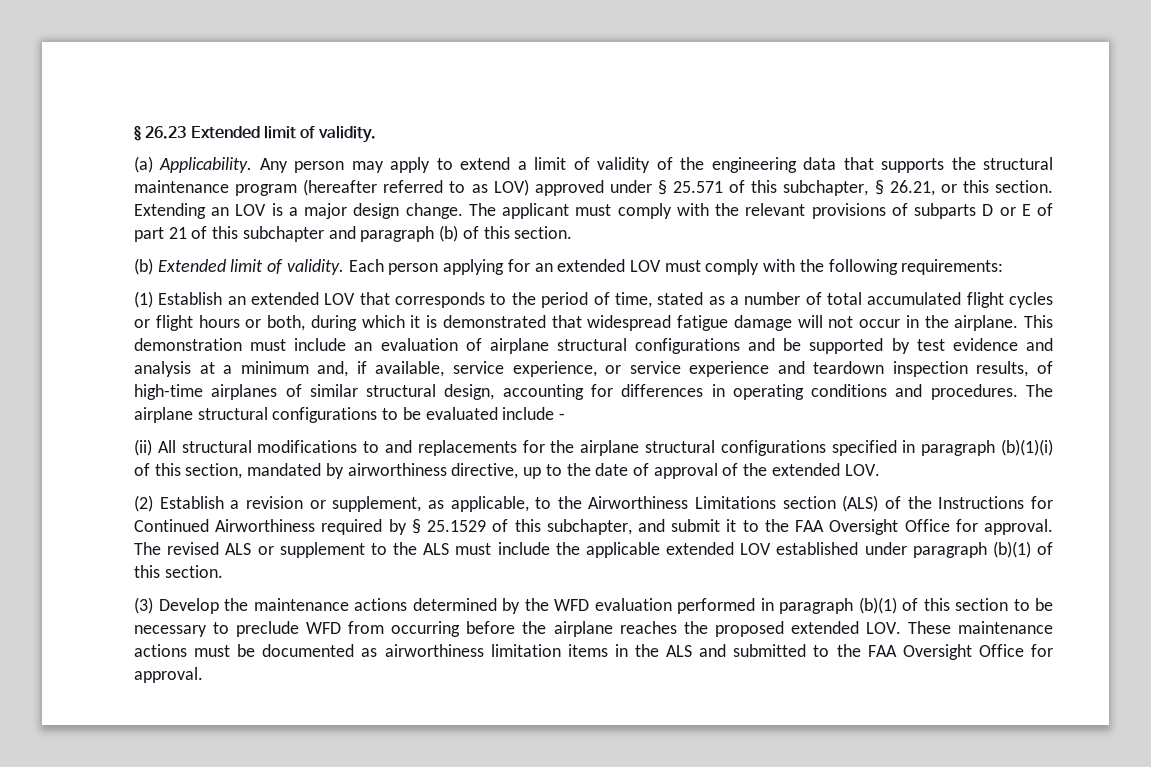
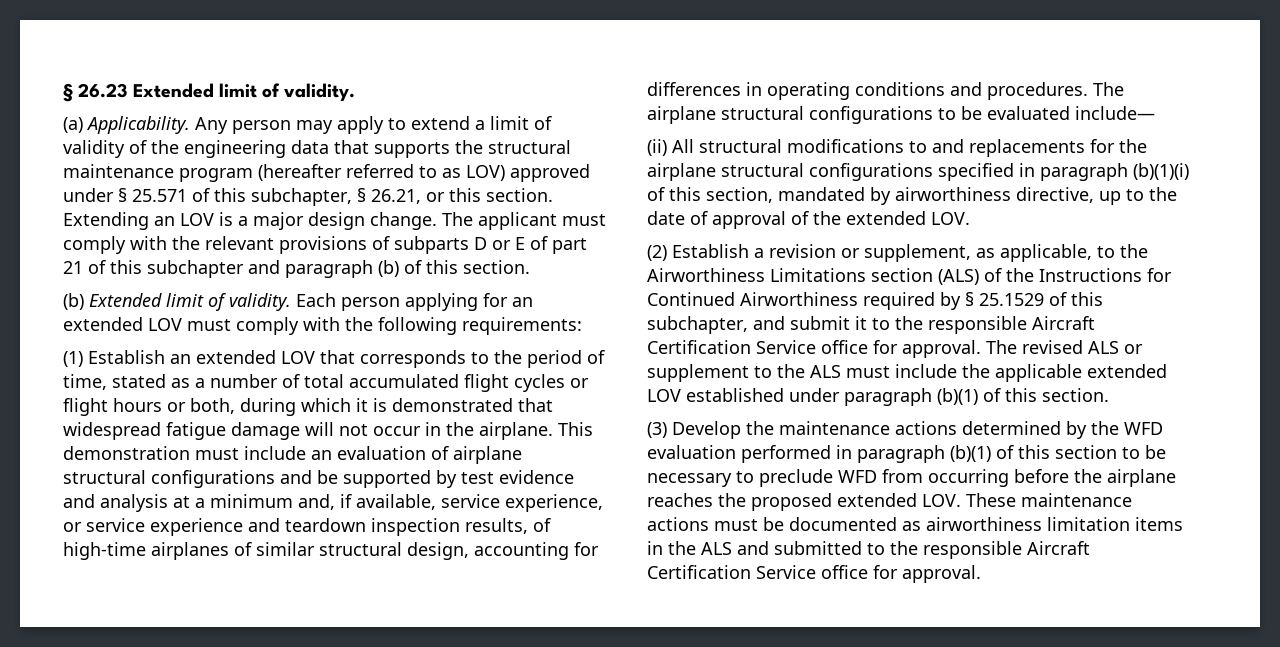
[502,407,566,420] include - -> [1075,106,1155,120] include—
[795,519,950,535] FAA Oversight Office -> [928,316,1095,334] [647,340,868,354] responsible Aircraft Certification Service office
[867,644,1024,660] FAA Oversight Office -> [923,541,1090,559] [647,565,868,579] responsible Aircraft Certification Service office

